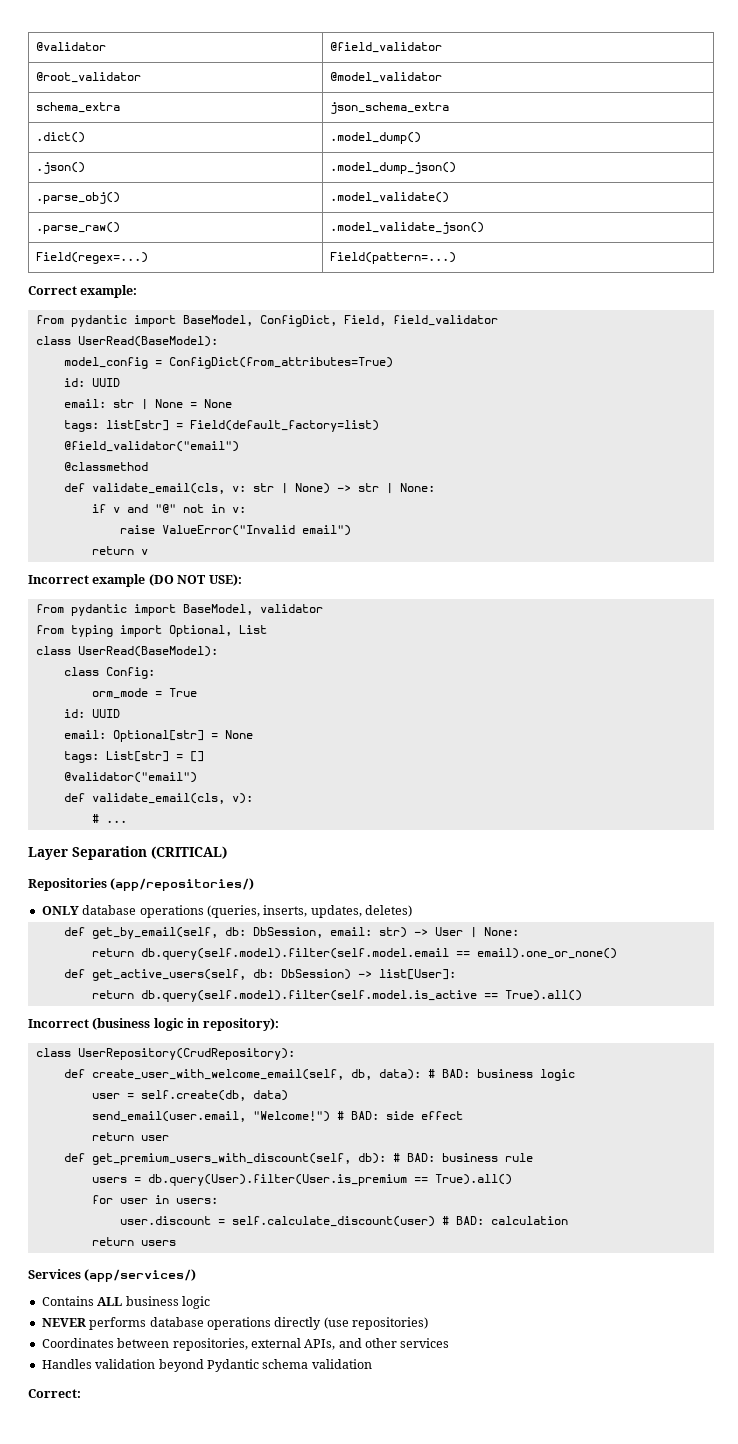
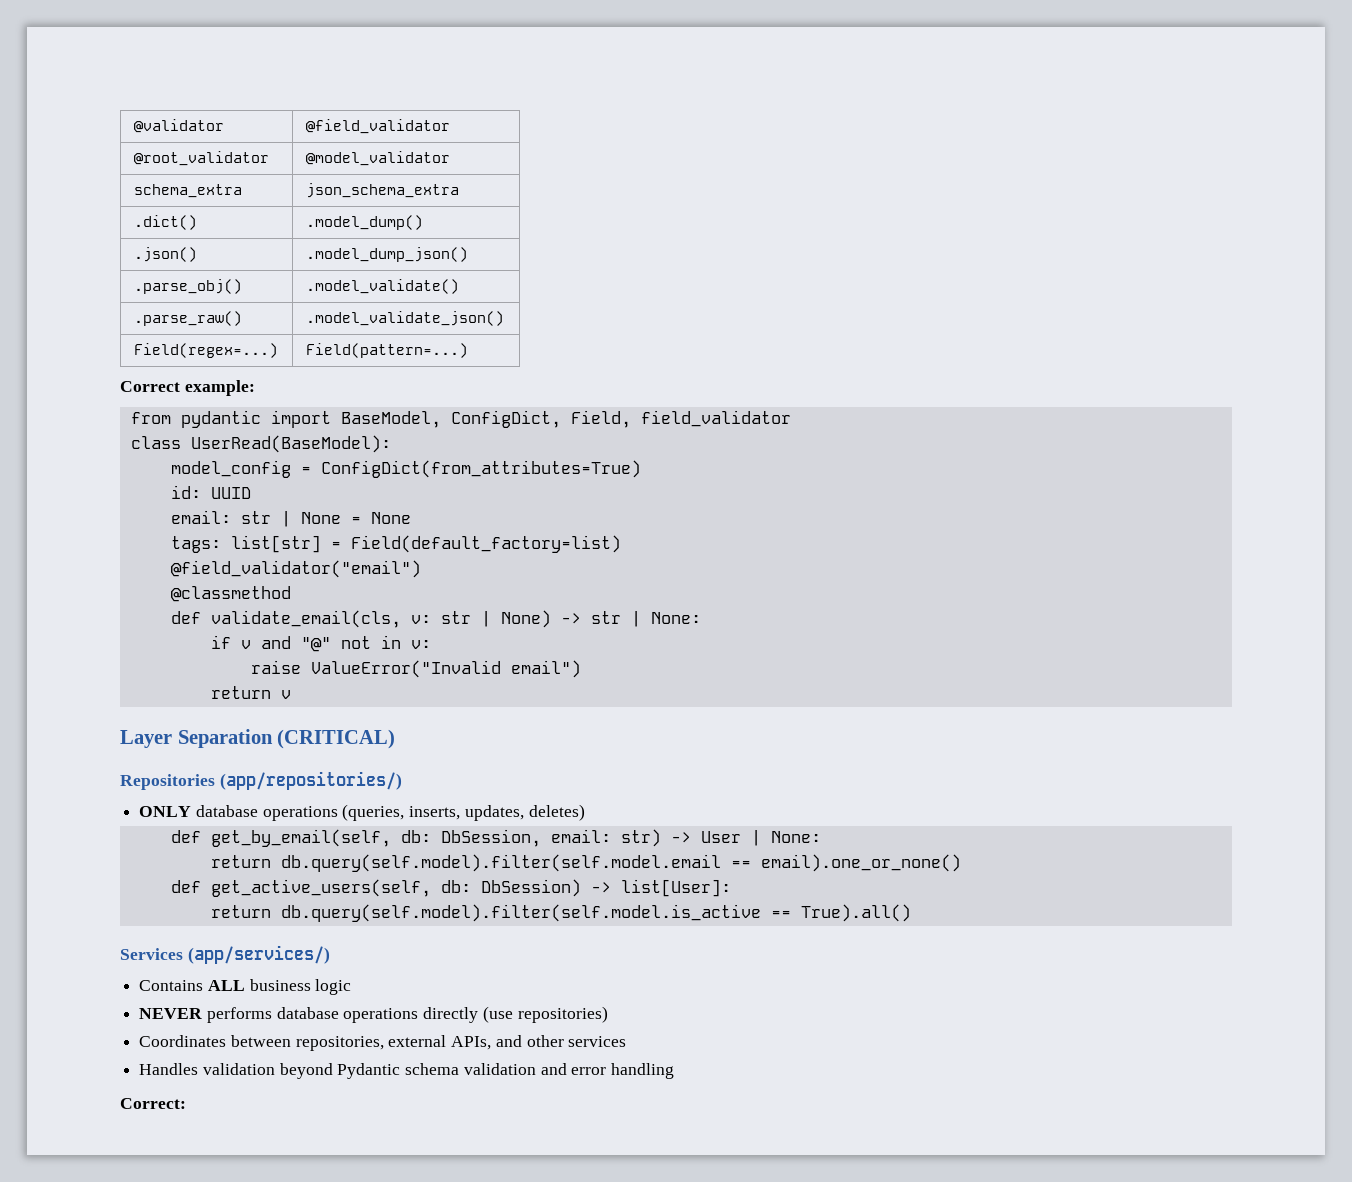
[28,574,242,587] [35,604,323,616] [35,625,267,637] [35,646,218,657] [63,667,155,679] [91,688,197,699] [63,709,120,718] [63,730,253,742] [63,751,204,763] [63,772,197,783] [63,793,253,804] [91,814,127,823] // Incorrect example (DO NOT USE): // from pydantic import BaseModel, validator // from typing import Optional, List // class UserRead(BaseModel): // class Config: // orm_mode = True // id: UUID // email: Optional[str] = None // tags: List[str] = [] // @validator("email") // def validate_email(cls, v): // # ... -> (291, 694) none
[28,1018,279,1031] [35,1048,295,1060] [63,1069,575,1081] [91,1090,288,1101] [91,1111,463,1122] [91,1132,169,1141] [63,1153,533,1165] [91,1174,512,1186] [91,1195,218,1204] [119,1216,568,1227] [91,1237,176,1246] // Incorrect (business logic in repository): // class UserRepository(CrudRepository): // def create_user_with_welcome_email(self, db, data): # BAD: business logic // user = self.create(db, data) // send_email(user.email, "Welcome!") # BAD: side effect // return user // def get_premium_users_with_discount(self, db): # BAD: business rule // users = db.query(User).filter(User.is_premium == True).all() // for user in users: // user.discount = self.calculate_discount(user) # BAD: calculation // return users -> (911, 913) none
(372, 1364) none -> [540,1063,675,1079] and error handling

